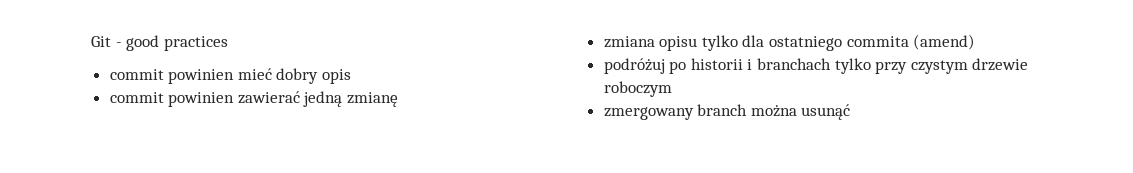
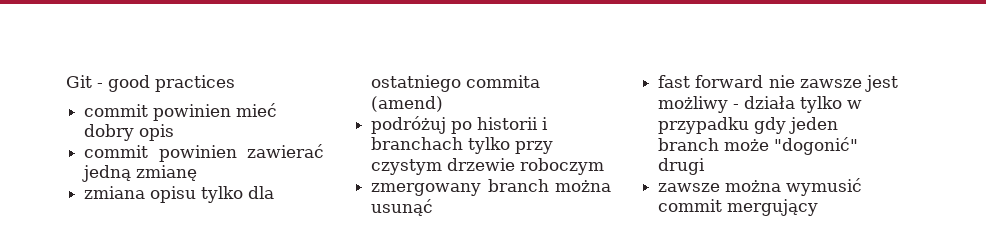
(851, 112) none -> [658,75,898,92] [658,96,863,113] [658,117,839,134] [658,137,859,155] [658,158,706,175] [658,178,863,196] [658,199,819,216] // fast forward nie zawsze jest możliwy - działa tylko w przypadku gdy jeden branch może "dogonić" drugi // zawsze można wymusić commit mergujący

